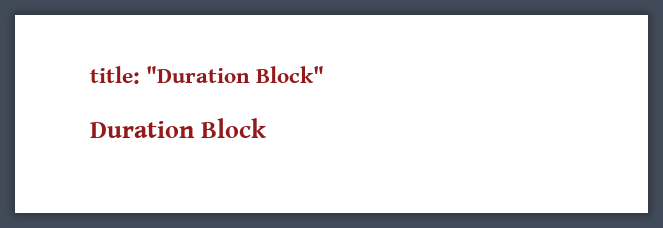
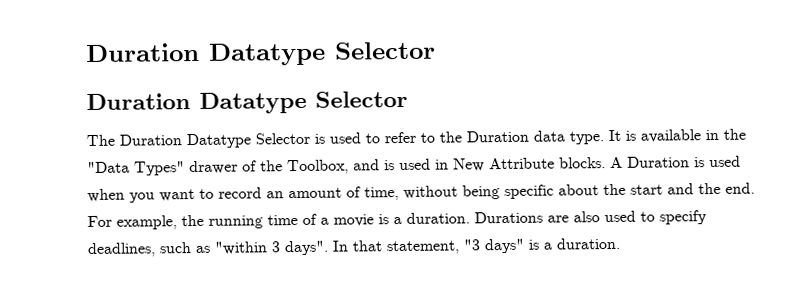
[90,66,325,84] [90,118,267,138] title: "Duration Block" // Duration Block -> [85,41,436,66] [86,90,408,114] [86,128,746,149] [87,155,741,176] [87,182,755,203] [87,210,707,230] [87,237,620,258] Duration Datatype Selector // Duration Datatype Selector // The Duration Datatype Selector is used to refer to the Duration data type. It is available in the "Data Types" drawer of the Toolbox, and is used in New Attribute blocks. A Duration is used when you want to record an amount of time, without being specific about the start and the end. For example, the running time of a movie is a duration. Durations are also used to specify deadlines, such as "within 3 days". In that statement, "3 days" is a duration.

